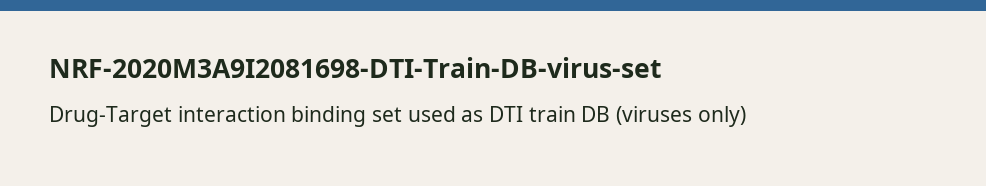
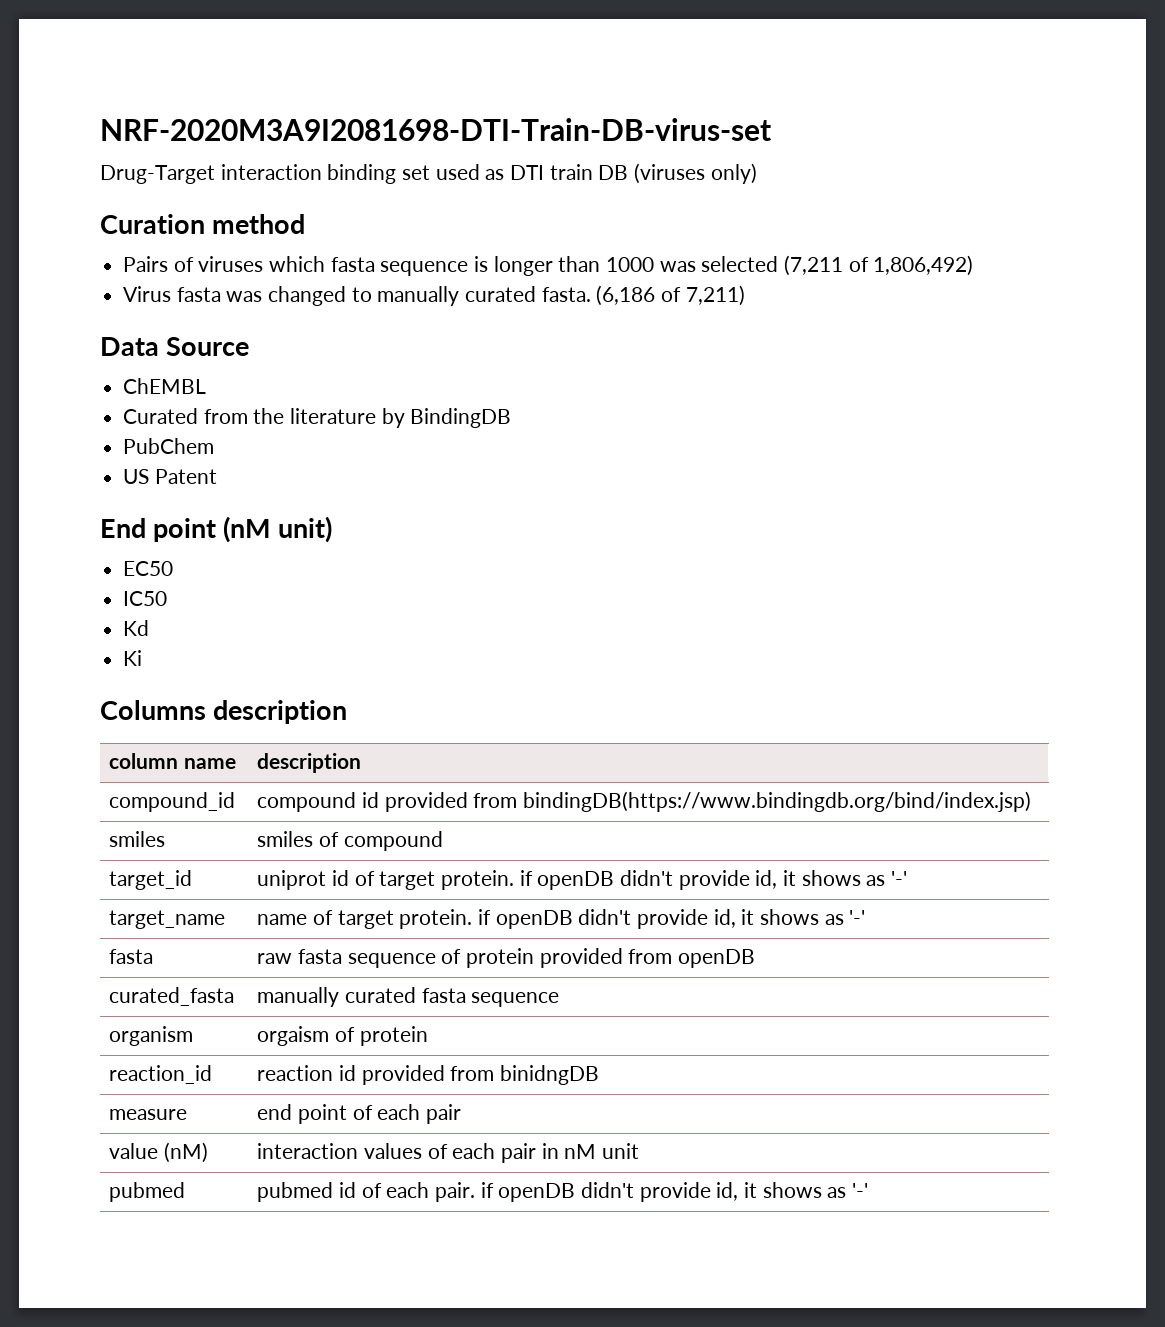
(746, 116) none -> [100,214,306,234] [123,255,974,276] [123,285,745,306] [100,337,250,356] [123,378,207,394] [123,408,512,428] [123,438,215,454] [123,469,217,484] [100,516,333,543] [123,561,174,576] [123,591,168,606] [123,620,150,636] [123,650,143,666] [100,700,348,724] [109,753,237,769] [257,753,362,773] [109,792,236,812] [257,791,1032,812] [109,831,166,847] [257,831,443,851] [109,870,193,890] [257,870,908,890] [109,910,226,929] [257,909,866,929] [109,949,154,964] [257,948,756,968] [109,987,235,1006] [257,987,560,1007] [109,1026,194,1046] [257,1026,428,1046] [109,1065,213,1084] [257,1065,600,1085] [109,1109,188,1120] [257,1104,462,1124] [109,1142,209,1163] [257,1143,640,1163] [109,1182,186,1202] [257,1182,869,1202] // Curation method // Pairs of viruses which fasta sequence is longer than 1000 was selected (7,211 of 1,806,492) // Virus fasta was changed to manually curated fasta. (6,186 of 7,211) // Data Source // ChEMBL // Curated from the literature by BindingDB // PubChem // US Patent // End point (nM unit) // EC50 // IC50 // Kd // Ki // Columns description // column name | description // compound_id | compound id provided from bindingDB(https://www.bindingdb.org/bind/index.jsp) // smiles | smiles of compound // target_id | uniprot id of target protein. if openDB didn't provide id, it shows as '-' // target_name | name of target protein. if openDB didn't provide id, it shows as '-' // fasta | raw fasta sequence of protein provided from openDB // curated_fasta | manually curated fasta sequence // organism | orgaism of protein // reaction_id | reaction id provided from binidngDB // measure | end point of each pair // value (nM) | interaction values of each pair in nM unit // pubmed | pubmed id of each pair. if openDB didn't provide id, it shows as '-'

